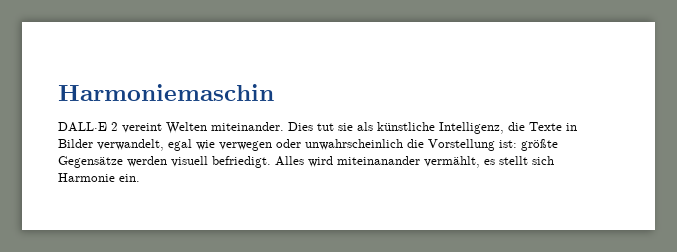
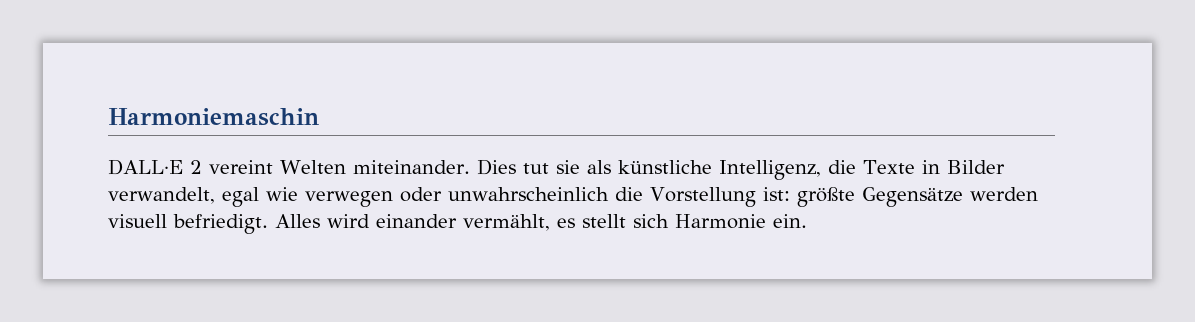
[337,156,420,165] miteinanander -> [376,214,457,228] einander

